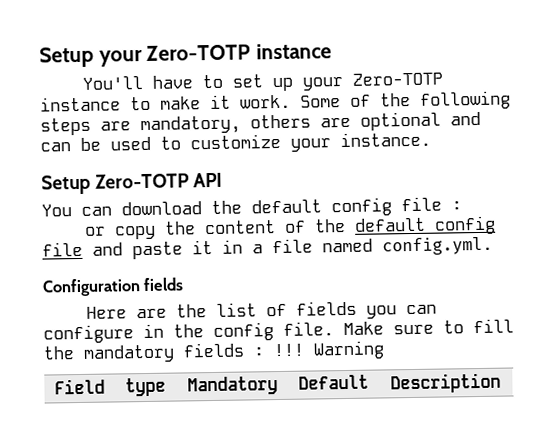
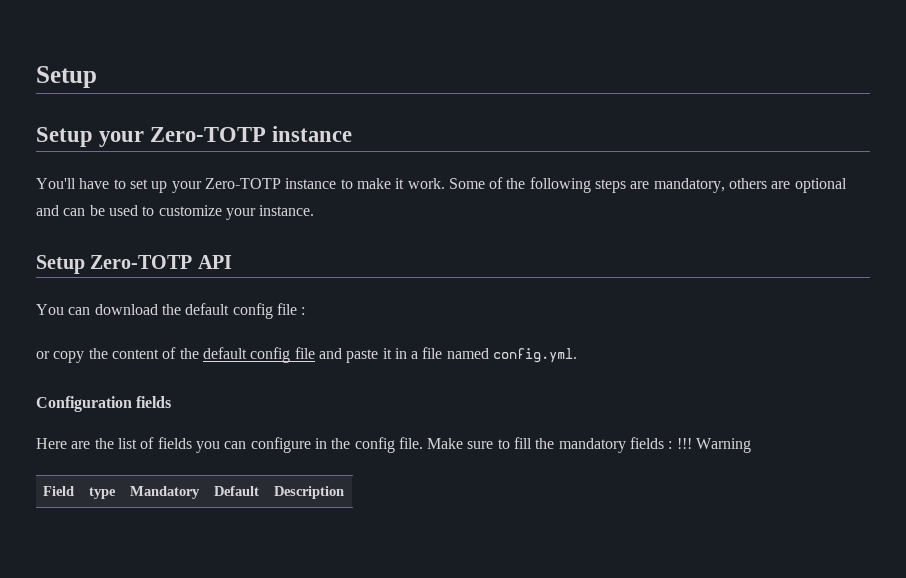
[39,46,94,68] Setup -> [36,66,97,88] [36,127,93,147] Setup // Setup

